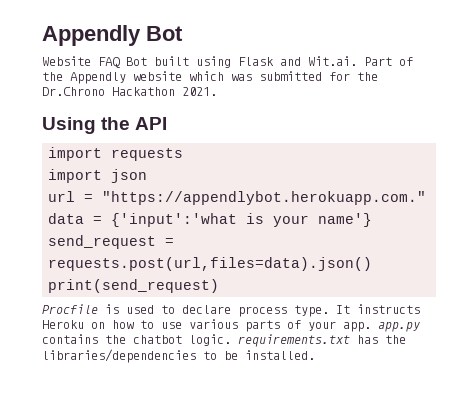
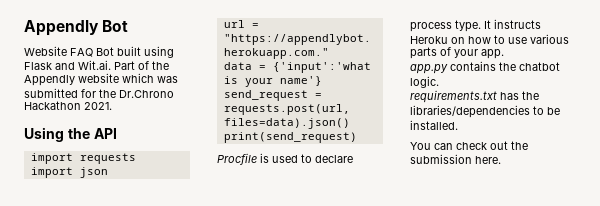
(371, 327) none -> (504, 54) //
(231, 340) none -> (439, 82) //
(315, 355) none -> [410,141,528,150] [410,154,501,164] // You can check out the submission here.

